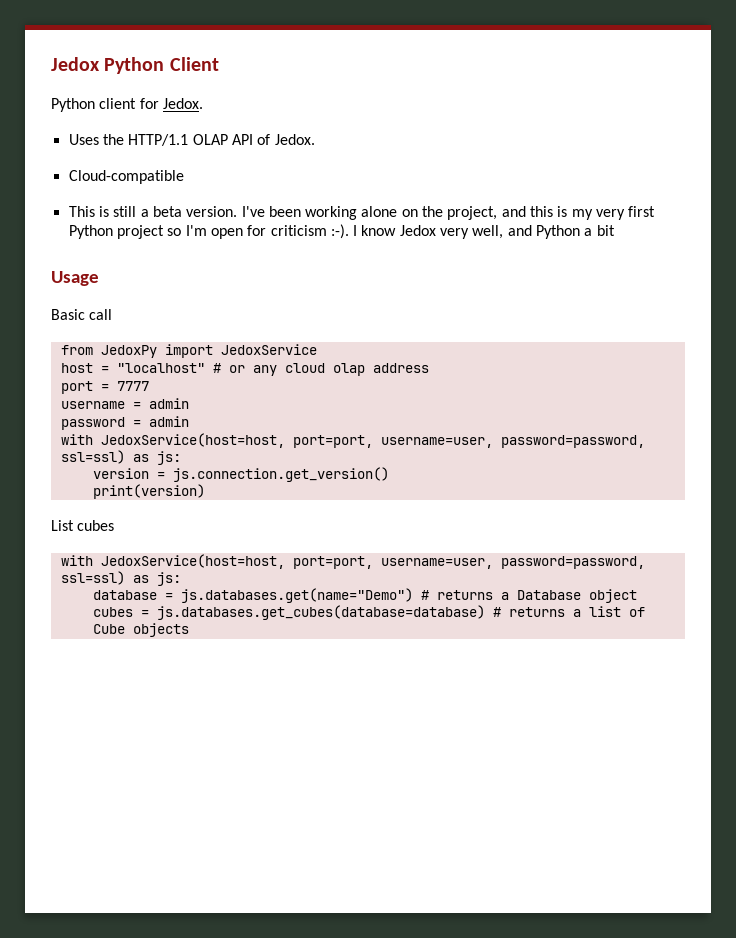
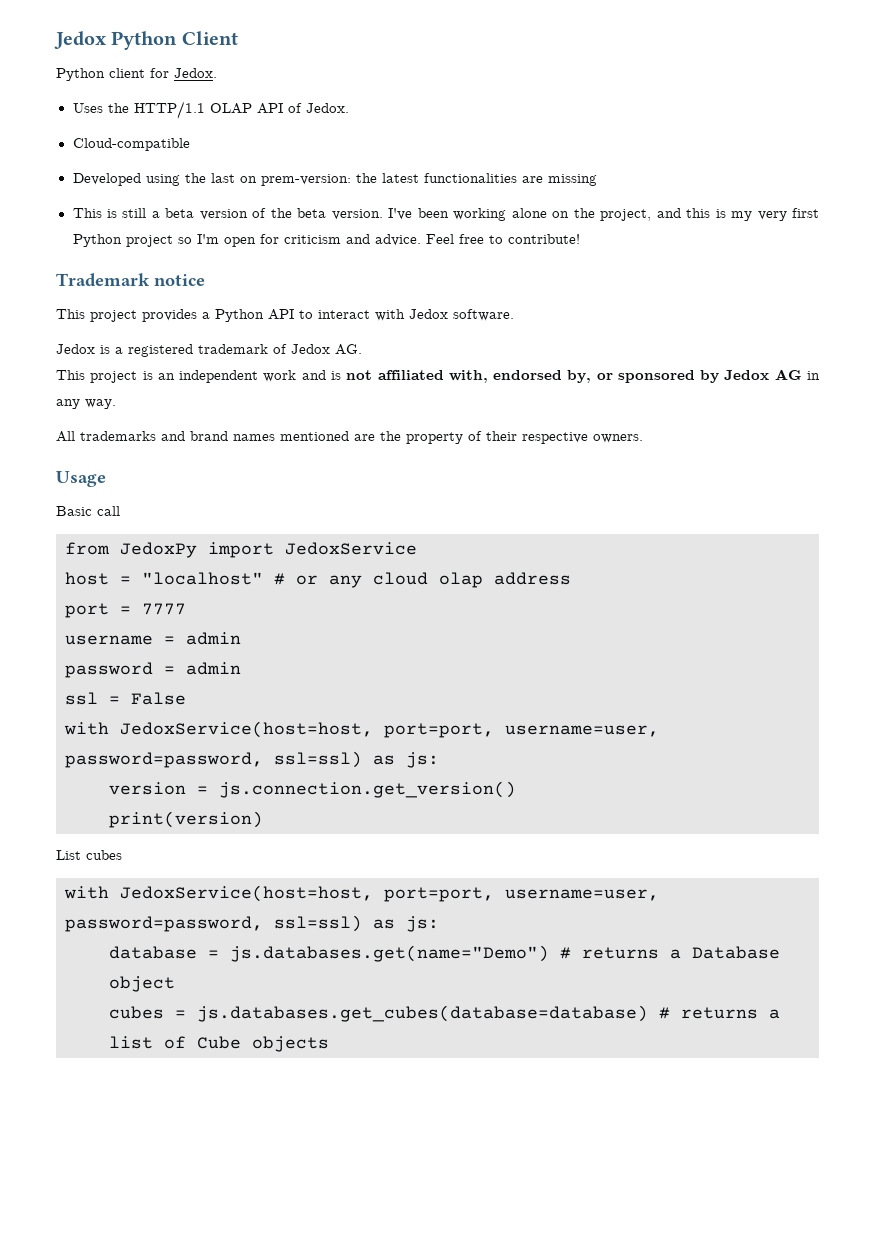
(184, 177) none -> [72,173,597,186] // Developed using the last on prem-version: the latest functionalities are missing
(182, 211) none -> [199,208,327,220] version of the beta
[330,224,615,239] :-). I know Jedox very well, and Python a bit -> [345,234,580,246] [56,273,205,287] [56,309,514,322] [56,344,362,357] [56,369,821,383] [56,399,116,409] [56,431,643,444] and advice. Feel free to contribute! // Trademark notice // This project provides a Python API to interact with Jedox software. // Jedox is a registered trademark of Jedox AG. // This project is an independent work and is not affiliated with, endorsed by, or sponsored by Jedox AG in any way. // All trademarks and brand names mentioned are the property of their respective owners.
(189, 421) none -> [65,692,186,705] // ssl = False

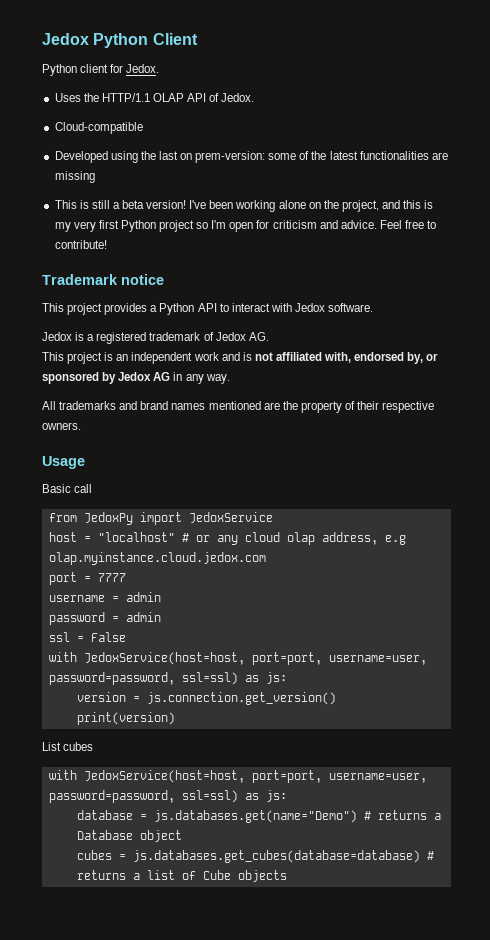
(351, 180) none -> [268,151,310,160] some of
[199,208,383,220] version of the beta version. -> [146,200,187,209] version!
[494,572,571,585] address -> [321,532,406,545] [48,552,266,565] address, e.g olap.myinstance.cloud.jedox.com

